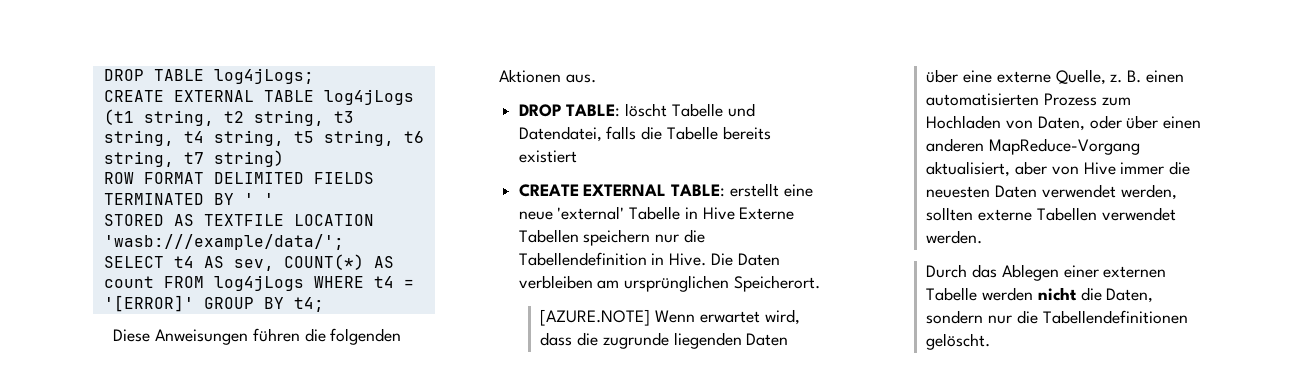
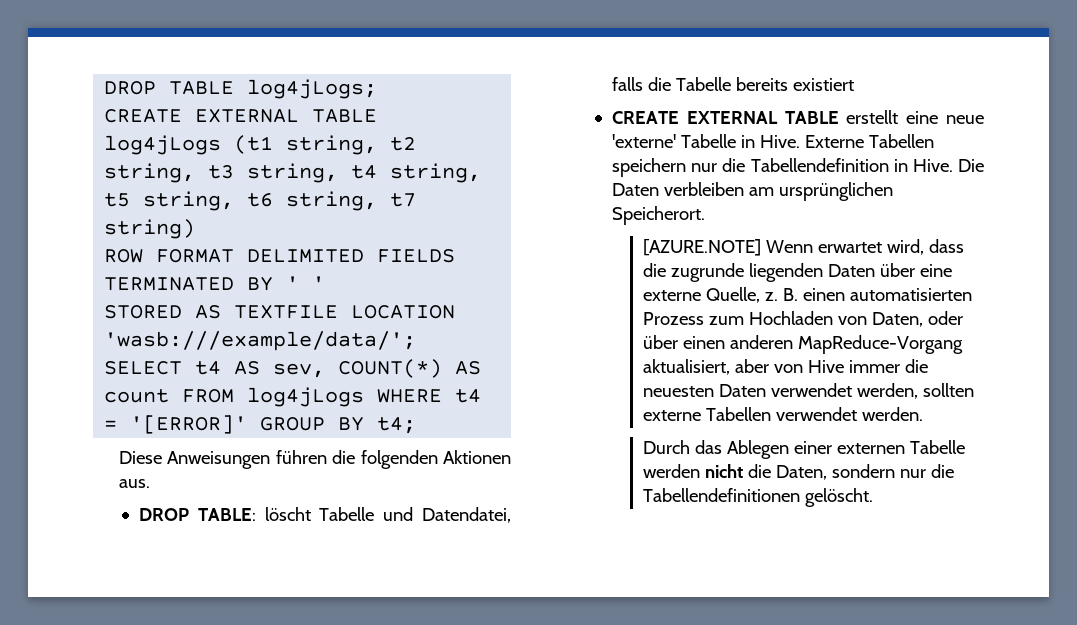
[671,184,726,197] TABLE: -> [784,111,839,124] TABLE
[557,206,625,220] 'external' -> [612,134,677,148] 'externe'
[702,207,735,220] Hive -> [760,135,801,148] Hive.

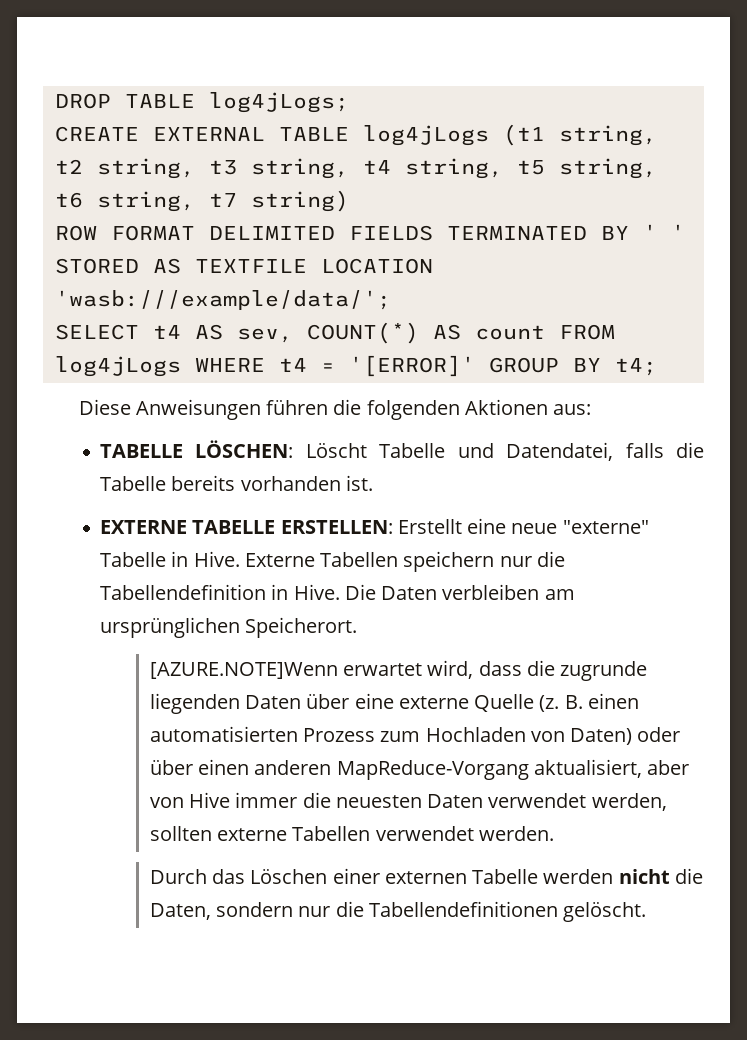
[118,479,150,488] [139,507,311,521] aus. // DROP TABLE: löscht -> [553,404,592,415] [100,440,367,458] aus: // TABELLE LÖSCHEN: Löscht
[793,78,855,91] [612,110,899,124] existiert // CREATE EXTERNAL TABLE erstellt -> [240,475,373,491] [100,519,462,534] vorhanden ist. // EXTERNE TABELLE ERSTELLEN: Erstellt
[612,134,677,148] 'externe' -> [562,520,649,534] "externe"
[643,239,814,256] [AZURE.NOTE] Wenn -> [149,662,338,679] [AZURE.NOTE]Wenn
[706,287,779,303] Quelle, z. -> [474,694,560,712] Quelle (z.
[872,312,924,327] Daten, -> [570,728,633,745] Daten)
[727,440,790,459] Ablegen -> [250,869,328,884] Löschen

